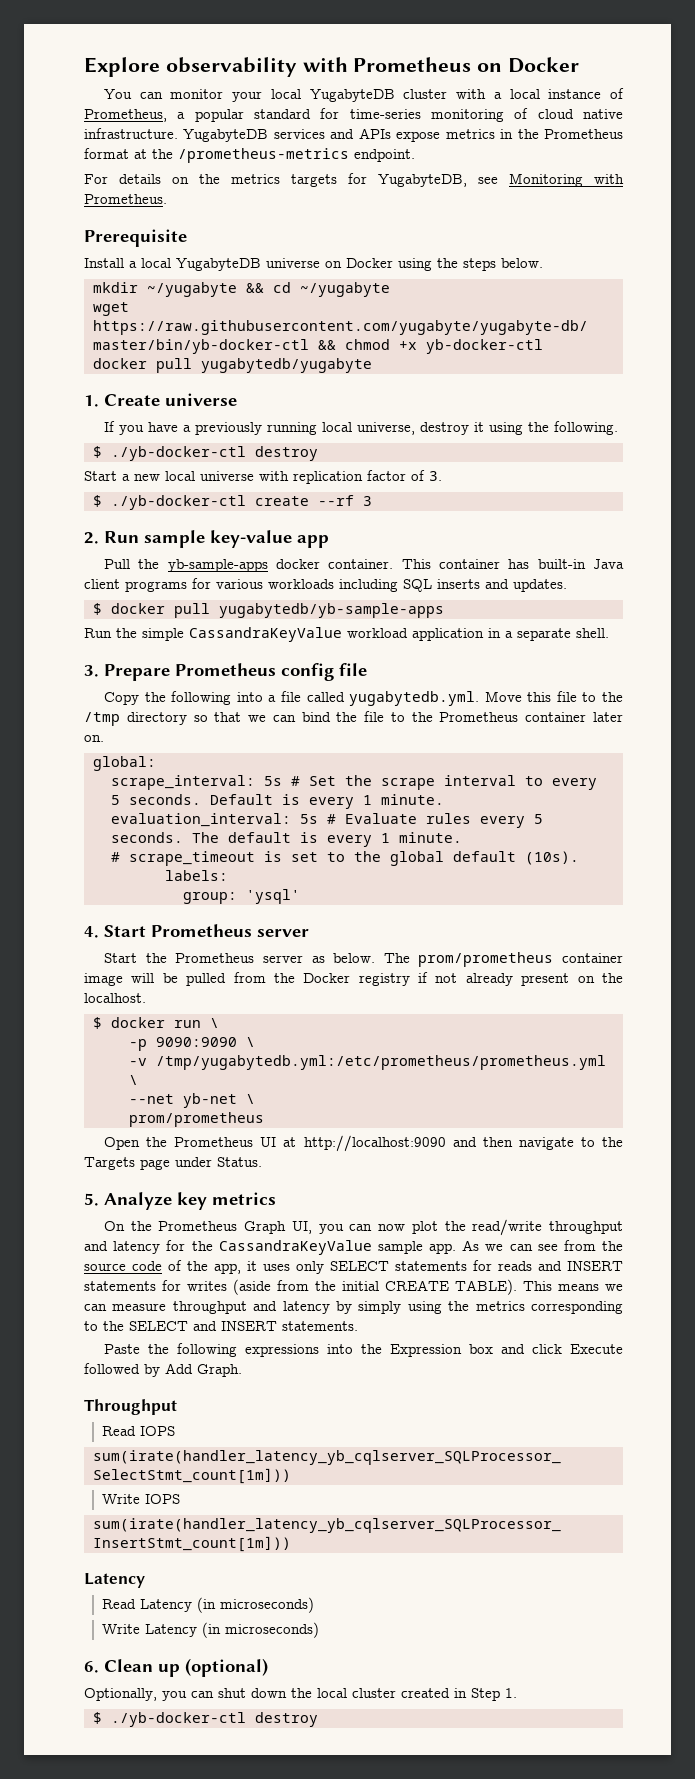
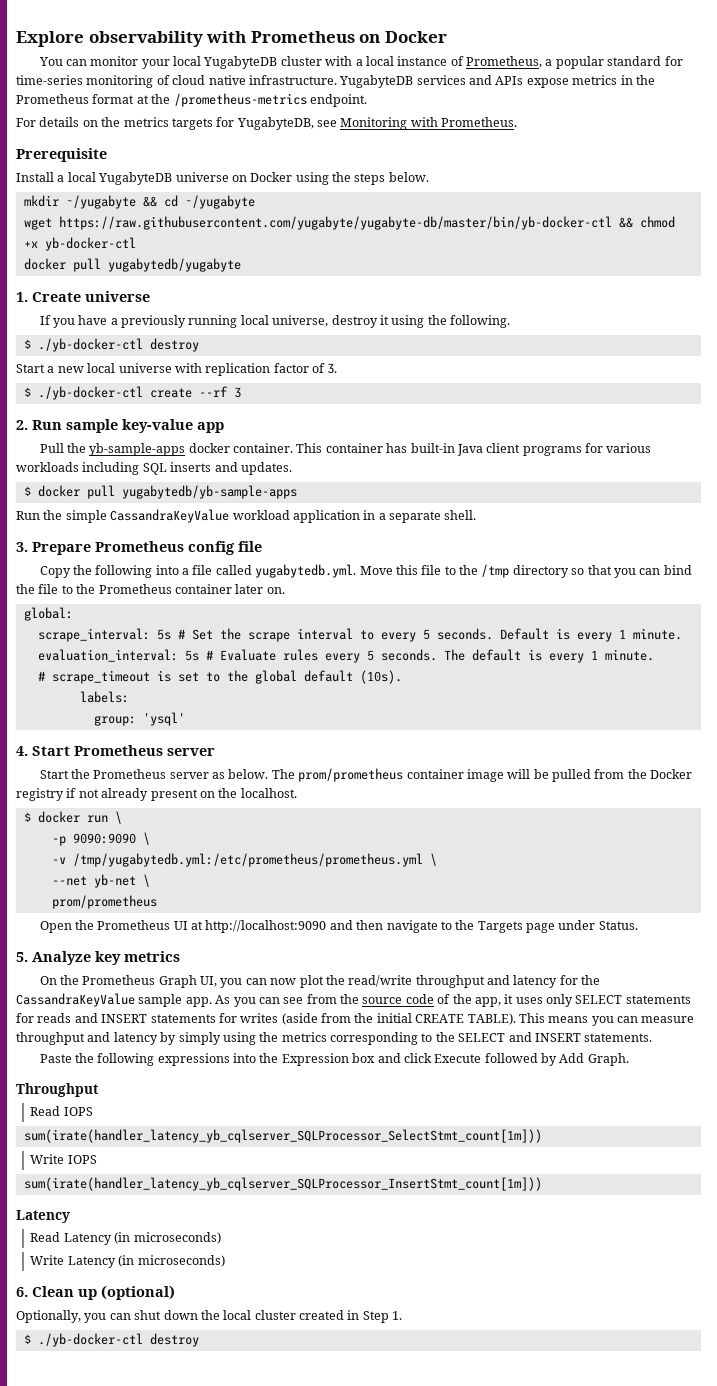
[248,715,267,722] we -> [613,568,636,578] you
[485,1244,504,1251] we -> [233,997,256,1007] you
[605,1284,623,1291] we -> [591,1016,614,1026] you

